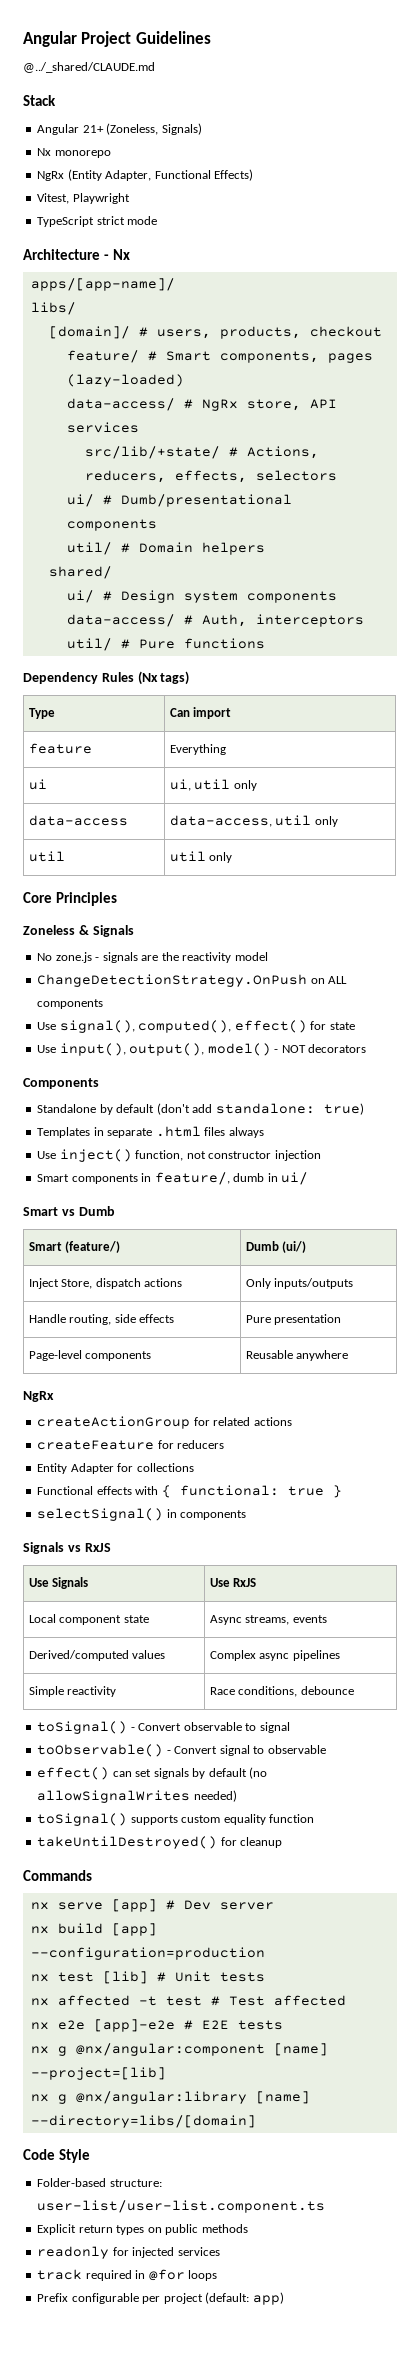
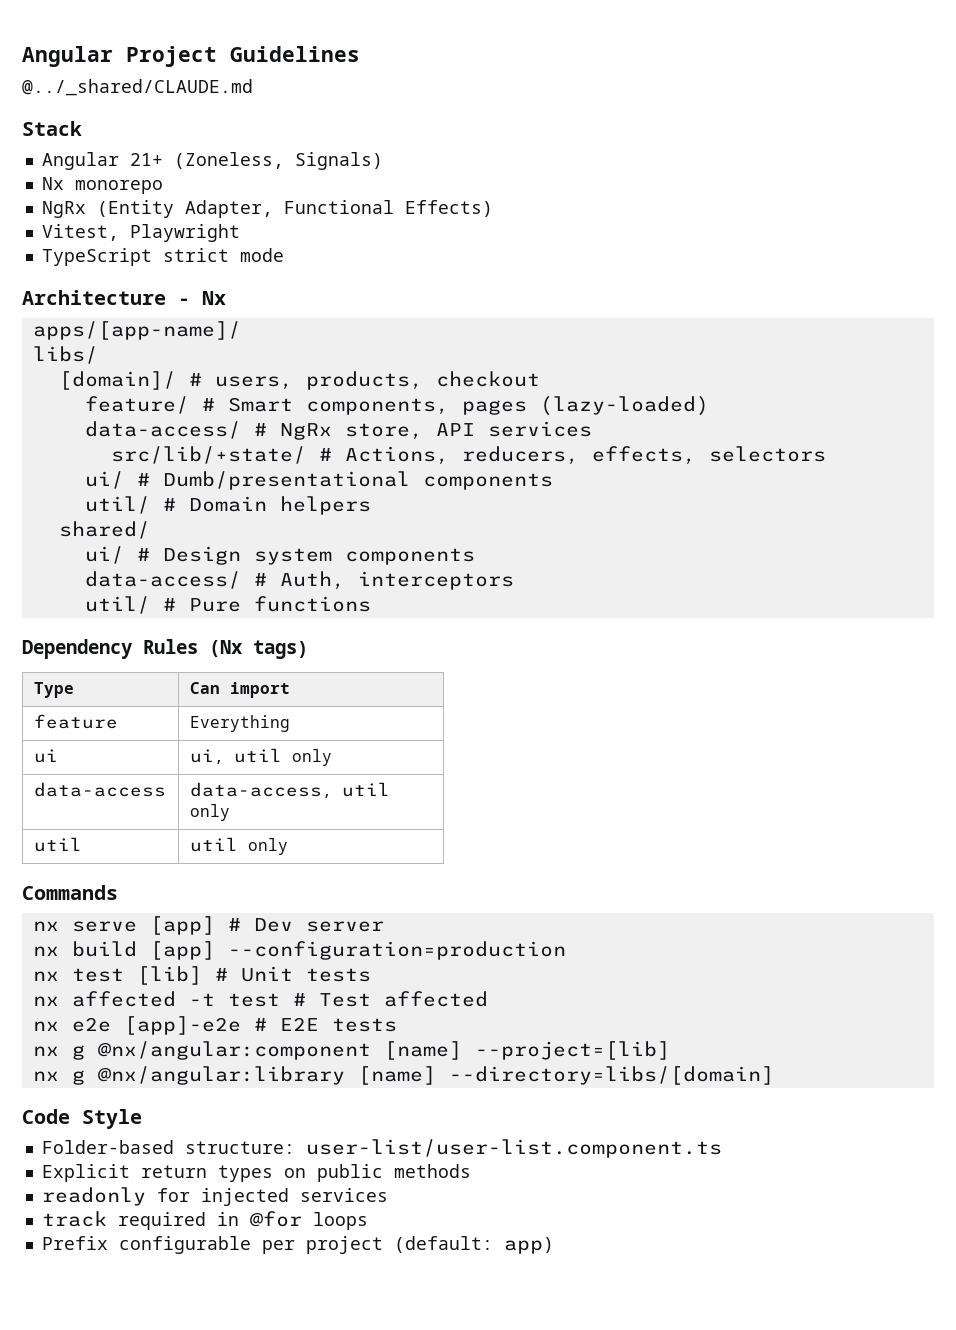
[23,892,118,906] [23,925,134,937] [37,952,268,963] [37,974,348,987] [37,999,104,1009] [37,1020,355,1033] [37,1043,367,1056] [23,1078,99,1089] [37,1103,364,1115] [37,1126,264,1138] [37,1149,321,1162] [37,1172,309,1185] [23,1206,115,1216] [28,1241,121,1253] [245,1241,307,1253] [28,1278,183,1289] [245,1278,354,1289] [28,1314,175,1325] [245,1314,342,1325] [28,1350,152,1361] [245,1350,349,1361] [23,1391,54,1402] [37,1416,292,1429] [37,1440,225,1450] [37,1463,194,1474] [37,1485,342,1498] [37,1508,247,1521] [23,1542,111,1554] [28,1577,89,1589] [209,1578,257,1587] [28,1614,149,1625] [209,1615,327,1625] [28,1650,166,1661] [209,1650,340,1661] [28,1686,117,1697] [209,1686,354,1697] [37,1721,290,1734] [37,1744,326,1757] [37,1767,268,1780] [37,1790,237,1803] [37,1813,315,1826] [37,1836,283,1849] // Core Principles // Zoneless & Signals // No zone.js - signals are the reactivity model // ChangeDetectionStrategy.OnPush on ALL components // Use signal(), computed(), effect() for state // Use input(), output(), model() - NOT decorators // Components // Standalone by default (don't add standalone: true) // Templates in separate .html files always // Use inject() function, not constructor injection // Smart components in feature/, dumb in ui/ // Smart vs Dumb // Smart (feature/) | Dumb (ui/) // Inject Store, dispatch actions | Only inputs/outputs // Handle routing, side effects | Pure presentation // Page-level components | Reusable anywhere // NgRx // createActionGroup for related actions // createFeature for reducers // Entity Adapter for collections // Functional effects with { functional: true } // selectSignal() in components // Signals vs RxJS // Use Signals | Use RxJS // Local component state | Async streams, events // Derived/computed values | Complex async pipelines // Simple reactivity | Race conditions, debounce // toSignal() - Convert observable to signal // toObservable() - Convert signal to observable // effect() can set signals by default (no allowSignalWrites needed) // toSignal() supports custom equality function // takeUntilDestroyed() for cleanup -> (288, 846) none

